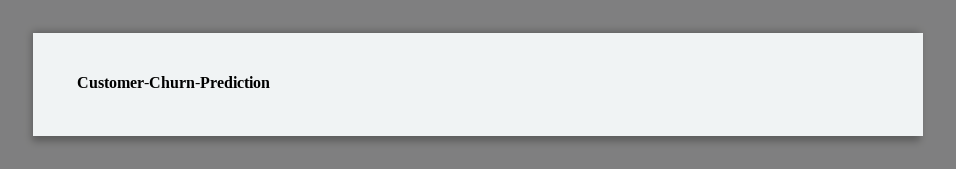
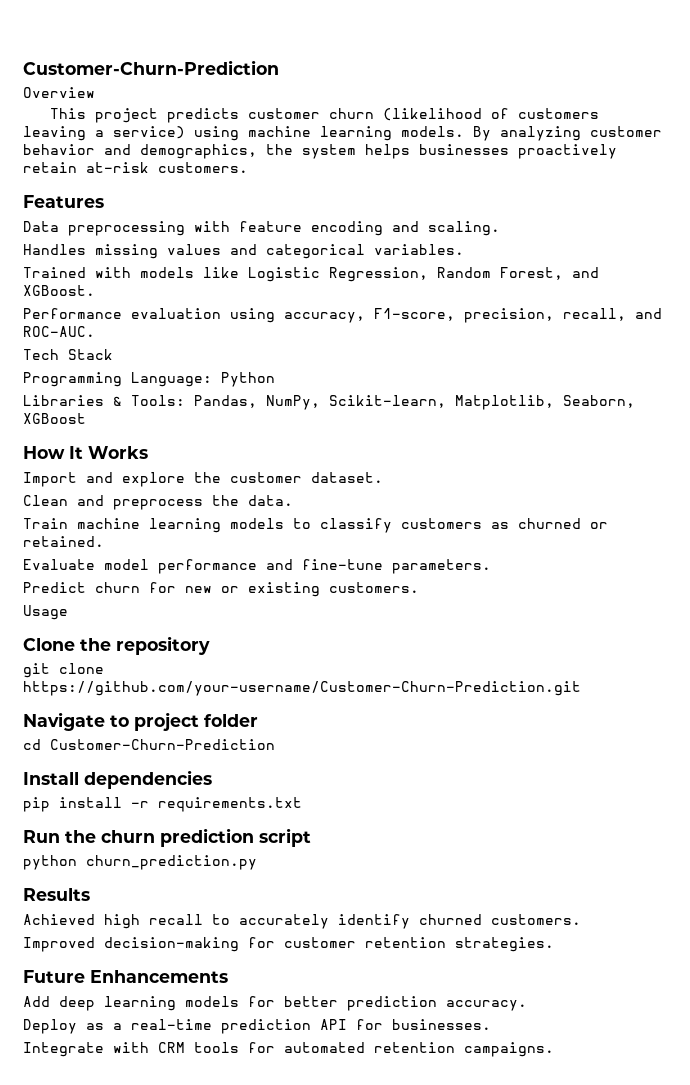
[77,76,270,88] Customer-Churn-Prediction -> [23,60,279,75] [23,87,95,98] [49,108,599,123] [23,126,662,141] [23,144,617,159] [23,162,248,173] [23,195,104,208] [23,221,500,236] [23,244,464,259] [23,267,599,282] [23,285,95,296] [23,308,662,323] [23,326,95,337] [23,349,113,360] [23,372,275,387] [23,395,635,410] [23,413,86,424] [23,446,148,459] [23,472,383,487] [23,495,293,510] [23,518,608,533] [23,536,104,547] [23,559,491,574] [23,582,419,597] [23,605,68,620] [23,636,210,655] [23,663,104,678] [23,681,581,696] [23,712,258,731] [23,739,275,750] [23,770,212,789] [23,797,302,812] [23,828,311,847] [23,855,257,870] [23,888,90,901] [23,914,581,929] [23,937,554,952] [23,970,228,983] [23,996,527,1011] [23,1019,491,1034] [23,1042,554,1057] Customer-Churn-Prediction // Overview // This project predicts customer churn (likelihood of customers leaving a service) using machine learning models. By analyzing customer behavior and demographics, the system helps businesses proactively retain at-risk customers. // Features // Data preprocessing with feature encoding and scaling. // Handles missing values and categorical variables. // Trained with models like Logistic Regression, Random Forest, and XGBoost. // Performance evaluation using accuracy, F1-score, precision, recall, and ROC-AUC. // Tech Stack // Programming Language: Python // Libraries & Tools: Pandas, NumPy, Scikit-learn, Matplotlib, Seaborn, XGBoost // How It Works // Import and explore the customer dataset. // Clean and preprocess the data. // Train machine learning models to classify customers as churned or retained. // Evaluate model performance and fine-tune parameters. // Predict churn for new or existing customers. // Usage // Clone the repository // git clone https://github.com/your-username/Customer-Churn-Prediction.git // Navigate to project folder // cd Customer-Churn-Prediction // Install dependencies // pip install -r requirements.txt // Run the churn prediction script // python churn_prediction.py // Results // Achieved high recall to accurately identify churned customers. // Improved decision-making for customer retention strategies. // Future Enhancements // Add deep learning models for better prediction accuracy. // Deploy as a real-time prediction API for businesses. // Integrate with CRM tools for automated retention campaigns.

